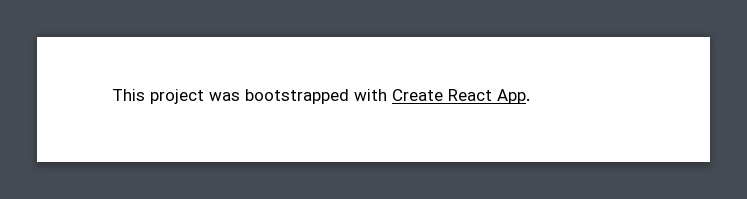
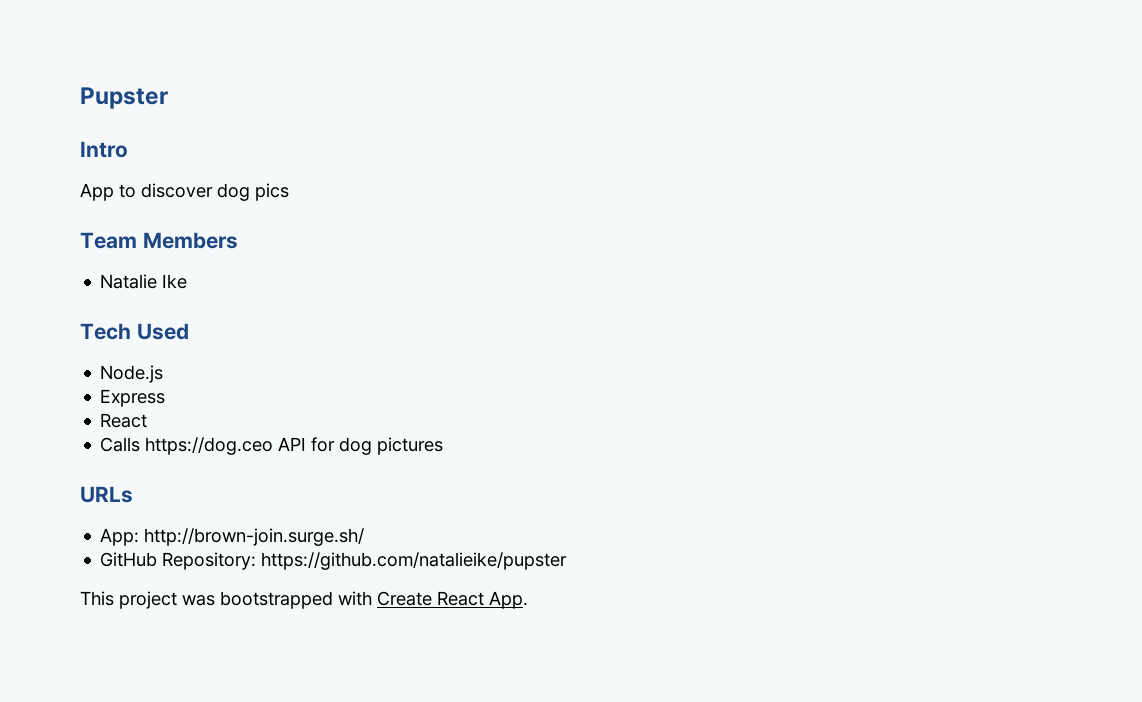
(112, 95) none -> [80,87,168,109] [80,141,128,158] [80,183,289,201] [80,232,238,249] [100,274,188,289] [80,323,189,340] [100,365,164,383] [100,389,166,407] [100,413,148,428] [100,437,444,455] [80,486,133,503] [100,528,365,546] [100,552,568,570] Pupster // Intro // App to discover dog pics // Team Members // Natalie Ike // Tech Used // Node.js // Express // React // Calls https://dog.ceo API for dog pictures // URLs // App: http://brown-join.surge.sh/ // GitHub Repository: https://github.com/natalieike/pupster //

